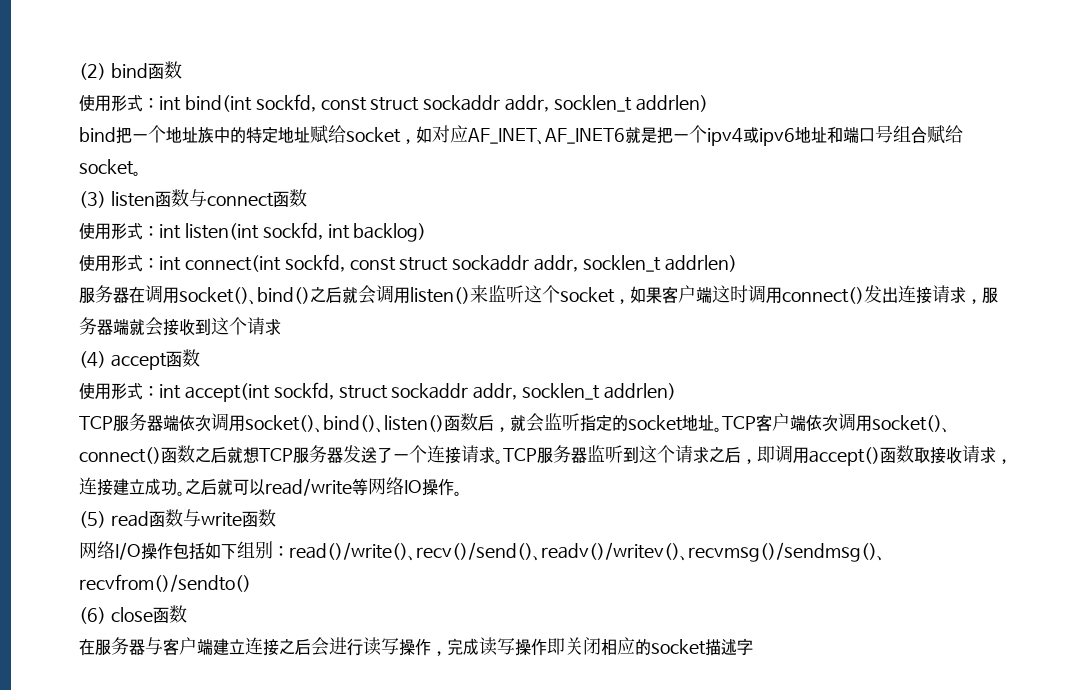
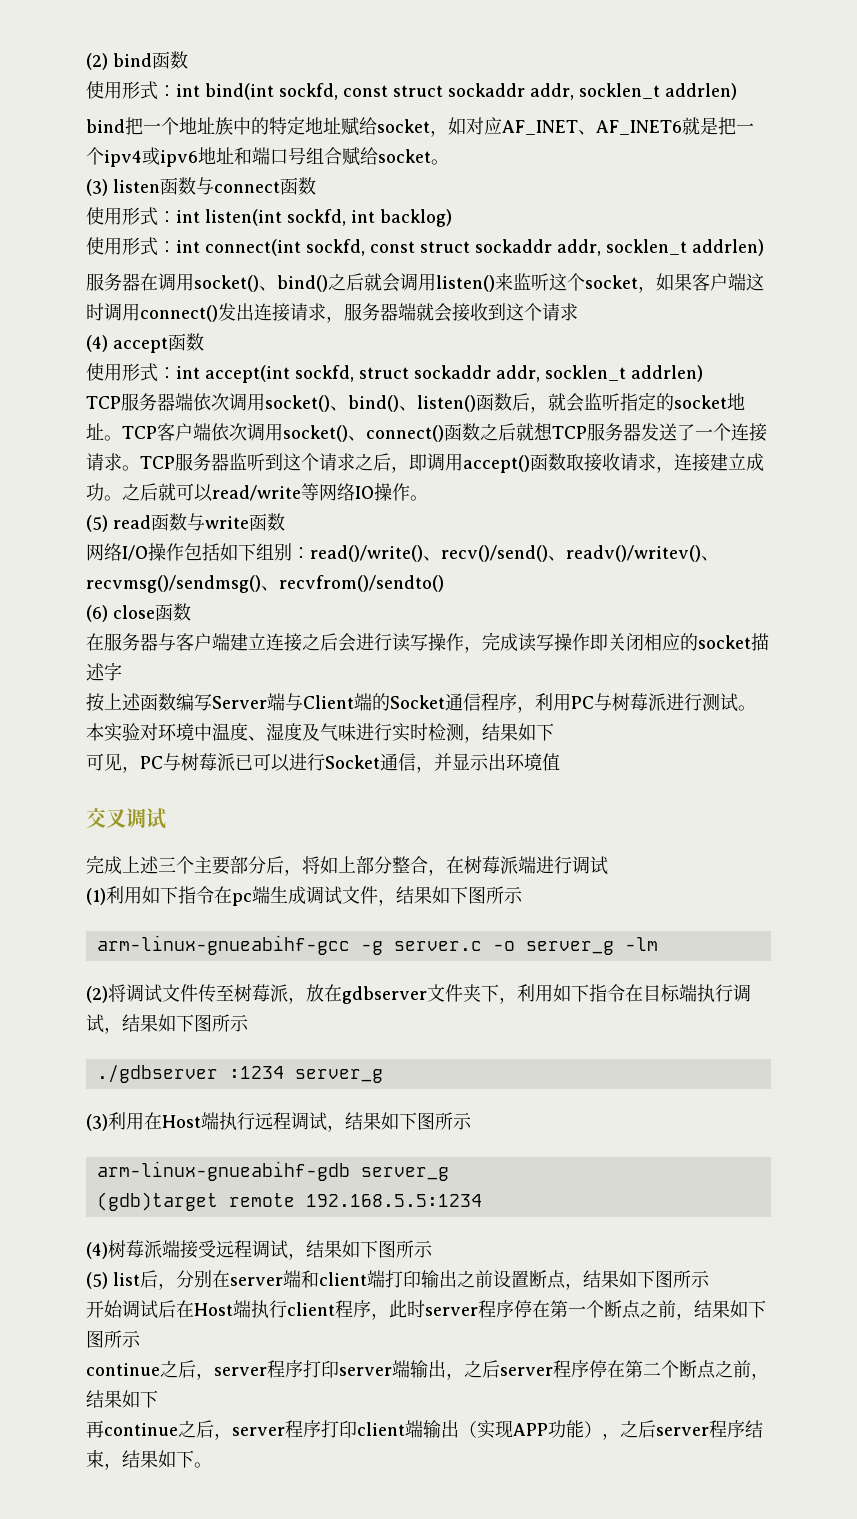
(753, 647) none -> [86,693,756,713] [86,723,554,743] [86,753,560,773] [86,808,166,829] [86,855,608,876] [86,886,523,906] [96,935,658,955] [86,984,751,1004] [86,1014,249,1034] [96,1065,383,1083] [86,1112,472,1132] [96,1161,449,1181] [96,1192,482,1211] [86,1240,433,1260] [86,1270,710,1290] [86,1300,766,1320] [86,1330,141,1348] [86,1360,769,1380] [86,1390,158,1408] [86,1420,763,1440] [86,1450,212,1470] // 按上述函数编写Server端与Client端的Socket通信程序，利用PC与树莓派进行测试。本实验对环境中温度、湿度及气味进行实时检测，结果如下 // 可见，PC与树莓派已可以进行Socket通信，并显示出环境值 // 交叉调试 // 完成上述三个主要部分后，将如上部分整合，在树莓派端进行调试 // (1)利用如下指令在pc端生成调试文件，结果如下图所示 // arm-linux-gnueabihf-gcc -g server.c -o server_g -lm // (2)将调试文件传至树莓派，放在gdbserver文件夹下，利用如下指令在目标端执行调试，结果如下图所示 // ./gdbserver :1234 server_g // (3)利用在Host端执行远程调试，结果如下图所示 // arm-linux-gnueabihf-gdb server_g // (gdb)target remote 192.168.5.5:1234 // (4)树莓派端接受远程调试，结果如下图所示 // (5) list后，分别在server端和client端打印输出之前设置断点，结果如下图所示 // 开始调试后在Host端执行client程序，此时server程序停在第一个断点之前，结果如下图所示 // continue之后，server程序打印server端输出，之后server程序停在第二个断点之前，结果如下 // 再continue之后，server程序打印client端输出（实现APP功能），之后server程序结束，结果如下。

